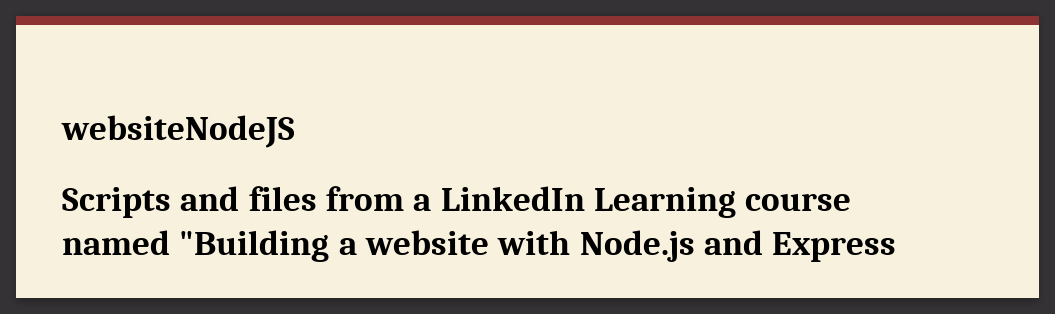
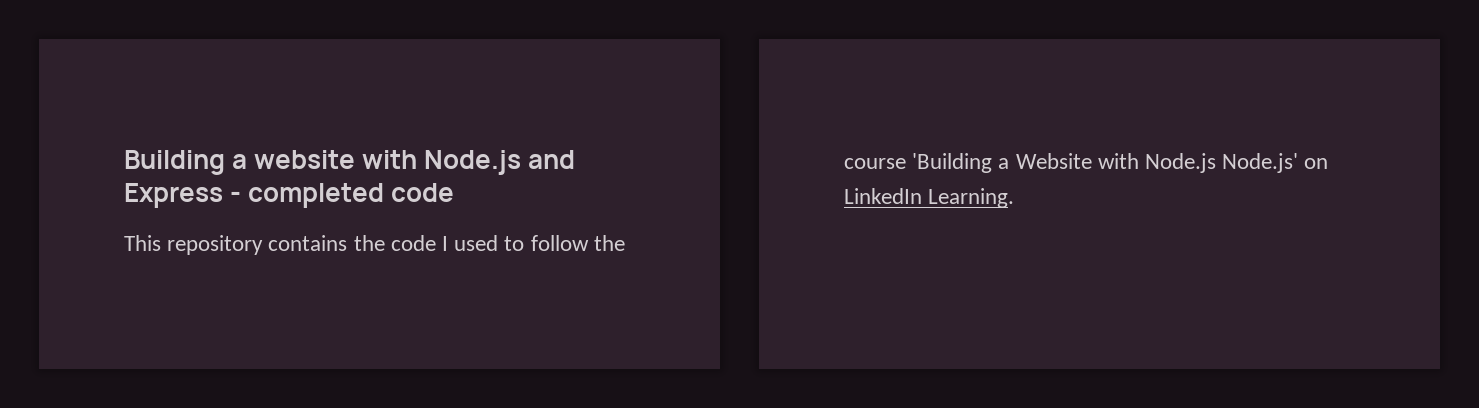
[61,115,295,148] [62,186,852,218] [62,230,330,262] websiteNodeJS // Scripts and files from a LinkedIn Learning course named "Building -> [124,150,225,175] Building
(897, 247) none -> [230,183,455,208] [124,235,625,255] [844,153,1329,173] [844,188,1015,208] - completed code // This repository contains the code I used to follow the course 'Building a Website with Node.js Node.js' on LinkedIn Learning.

